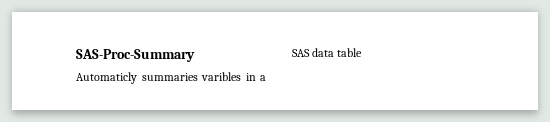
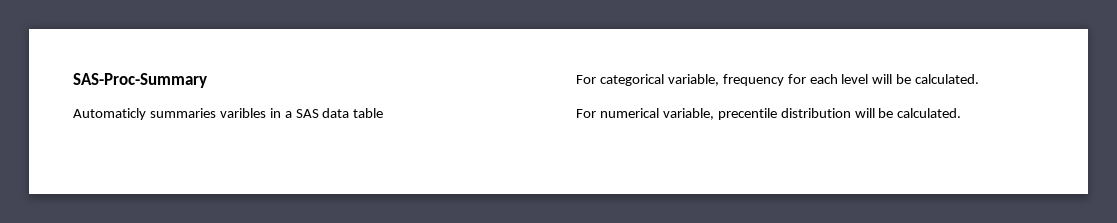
(363, 52) none -> [576,74,980,86] [576,108,962,120] // For categorical variable, frequency for each level will be calculated. // For numerical variable, precentile distribution will be calculated.

